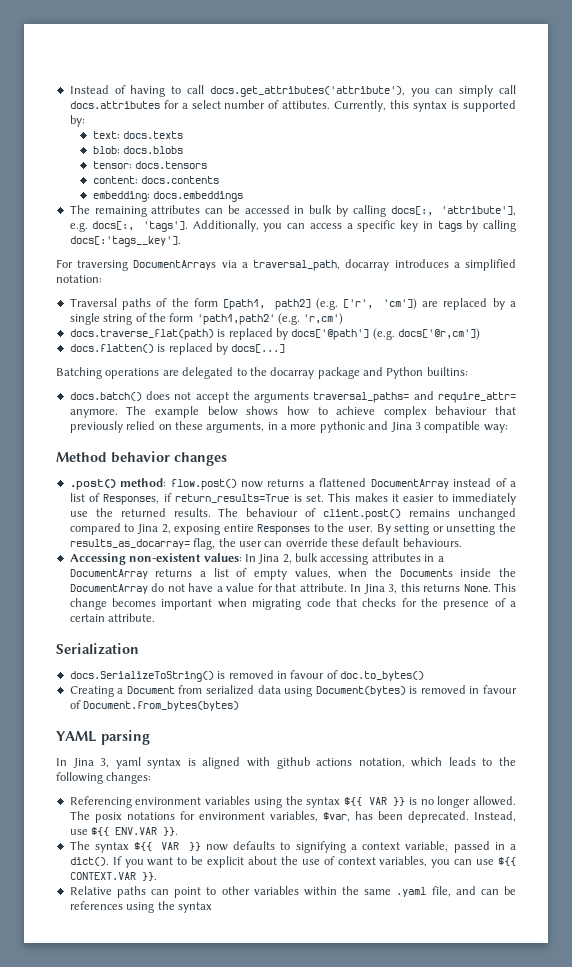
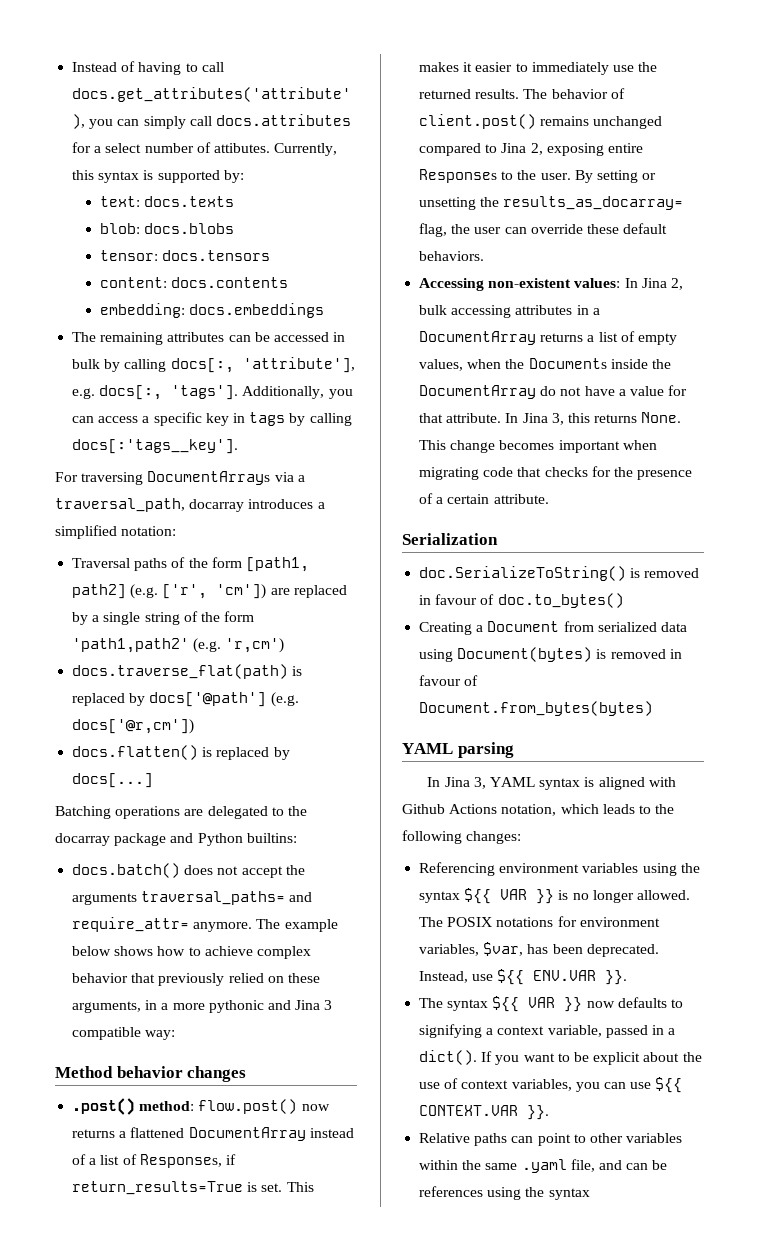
[435,406,488,415] behaviour -> [72,973,129,983] behavior
[246,508,299,517] behaviour -> [551,89,608,99] behavior
[402,538,462,547] behaviours. -> [419,251,485,261] behaviors.
[69,671,214,682] docs.SerializeToString() -> [419,566,627,581] doc.SerializeToString()
[115,757,141,769] yaml -> [490,777,536,787] YAML
[276,757,353,769] github actions -> [402,804,498,814] Github Actions
[94,812,122,823] posix -> [447,917,493,927] POSIX

